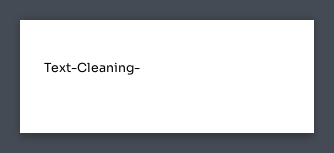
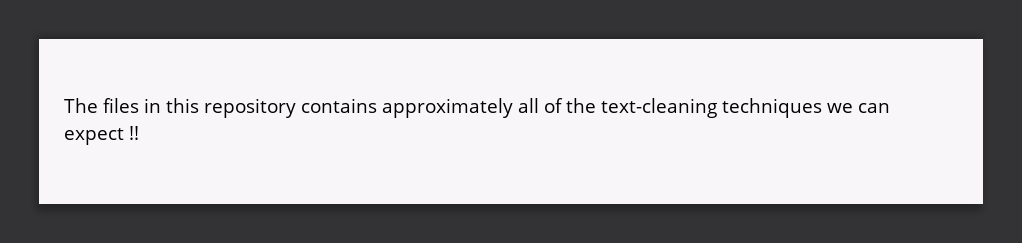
[44,62,140,75] Text-Cleaning- -> [64,98,890,118] [64,126,139,145] The files in this repository contains approximately all of the text-cleaning techniques we can expect !!

